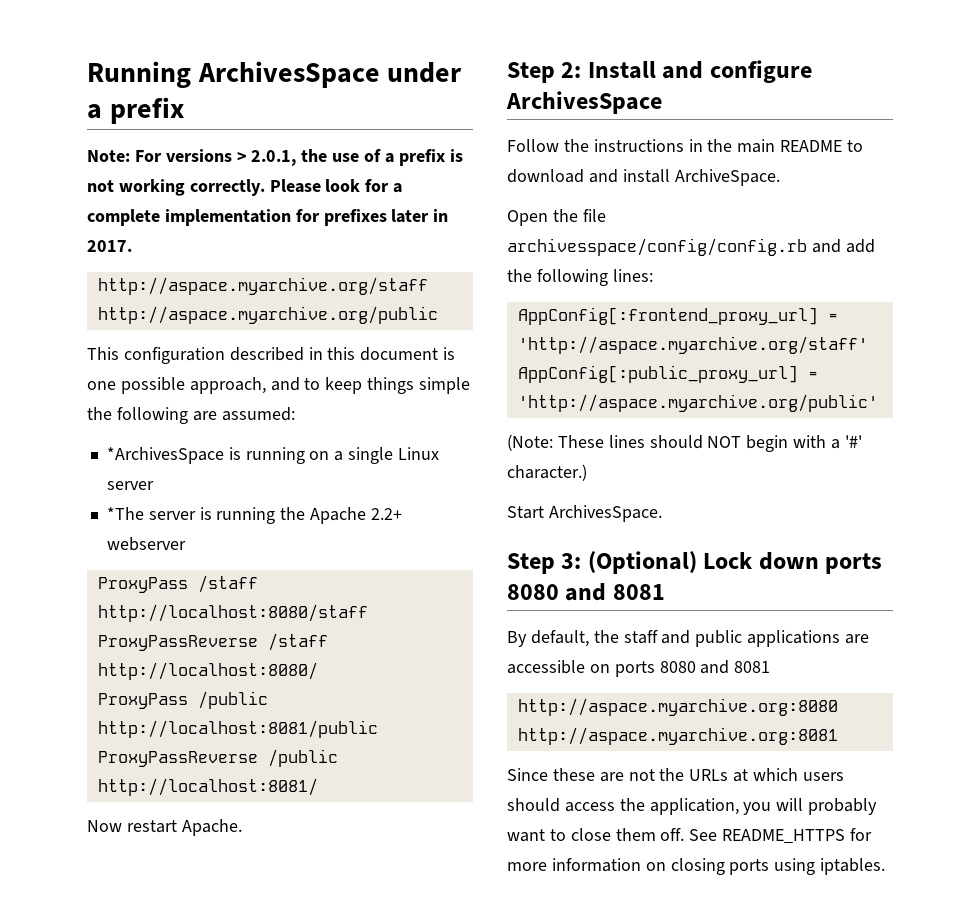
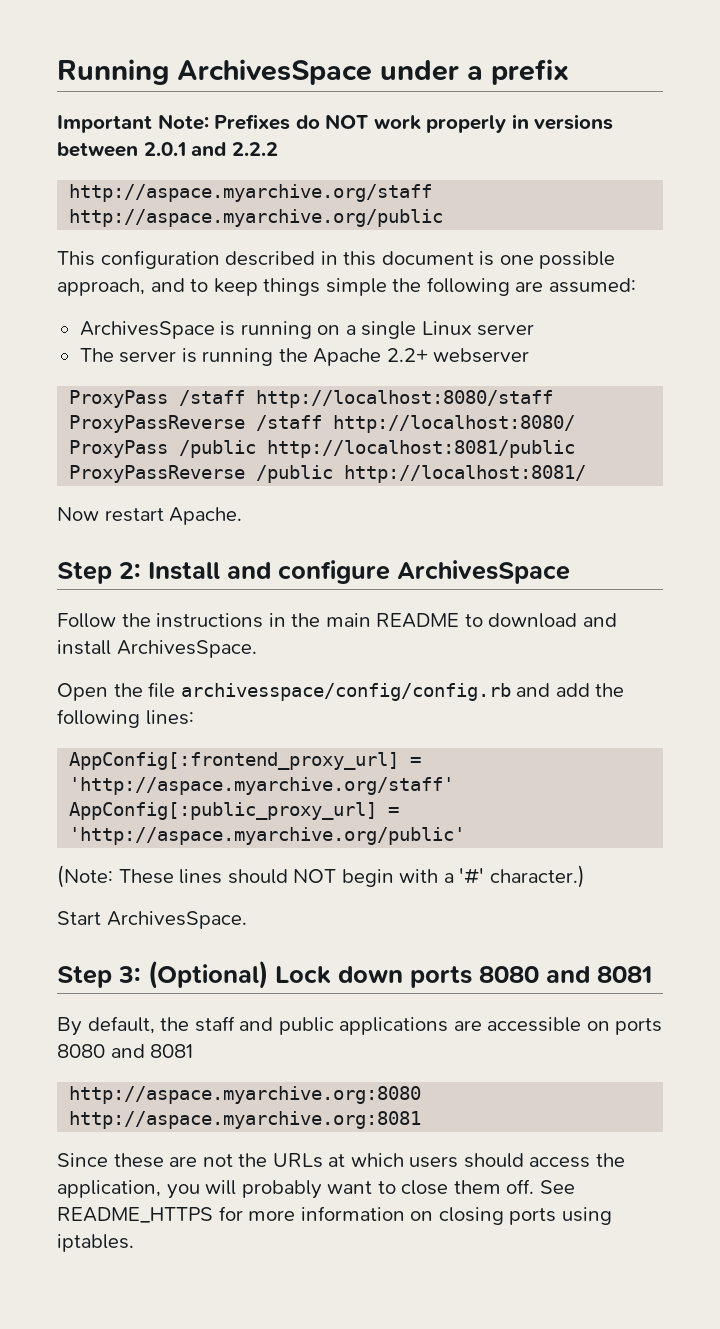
[87,149,463,166] [87,179,403,196] [87,209,449,226] [87,240,132,252] Note: For versions > 2.0.1, the use of a prefix is not working correctly. Please look for a complete implementation for prefixes later in 2017. -> [57,114,614,133] [57,142,278,157] Important Note: Prefixes do NOT work properly in versions between 2.0.1 and 2.2.2
[106,447,224,464] *ArchivesSpace -> [79,321,215,339] ArchivesSpace
[106,507,144,520] *The -> [79,348,114,362] The
[674,169,780,186] ArchiveSpace. -> [116,640,257,658] ArchivesSpace.

